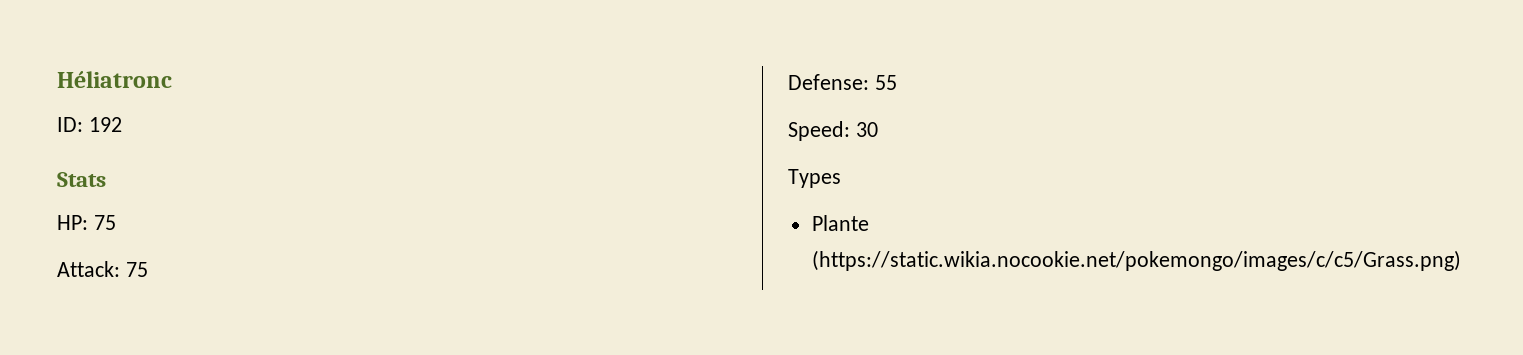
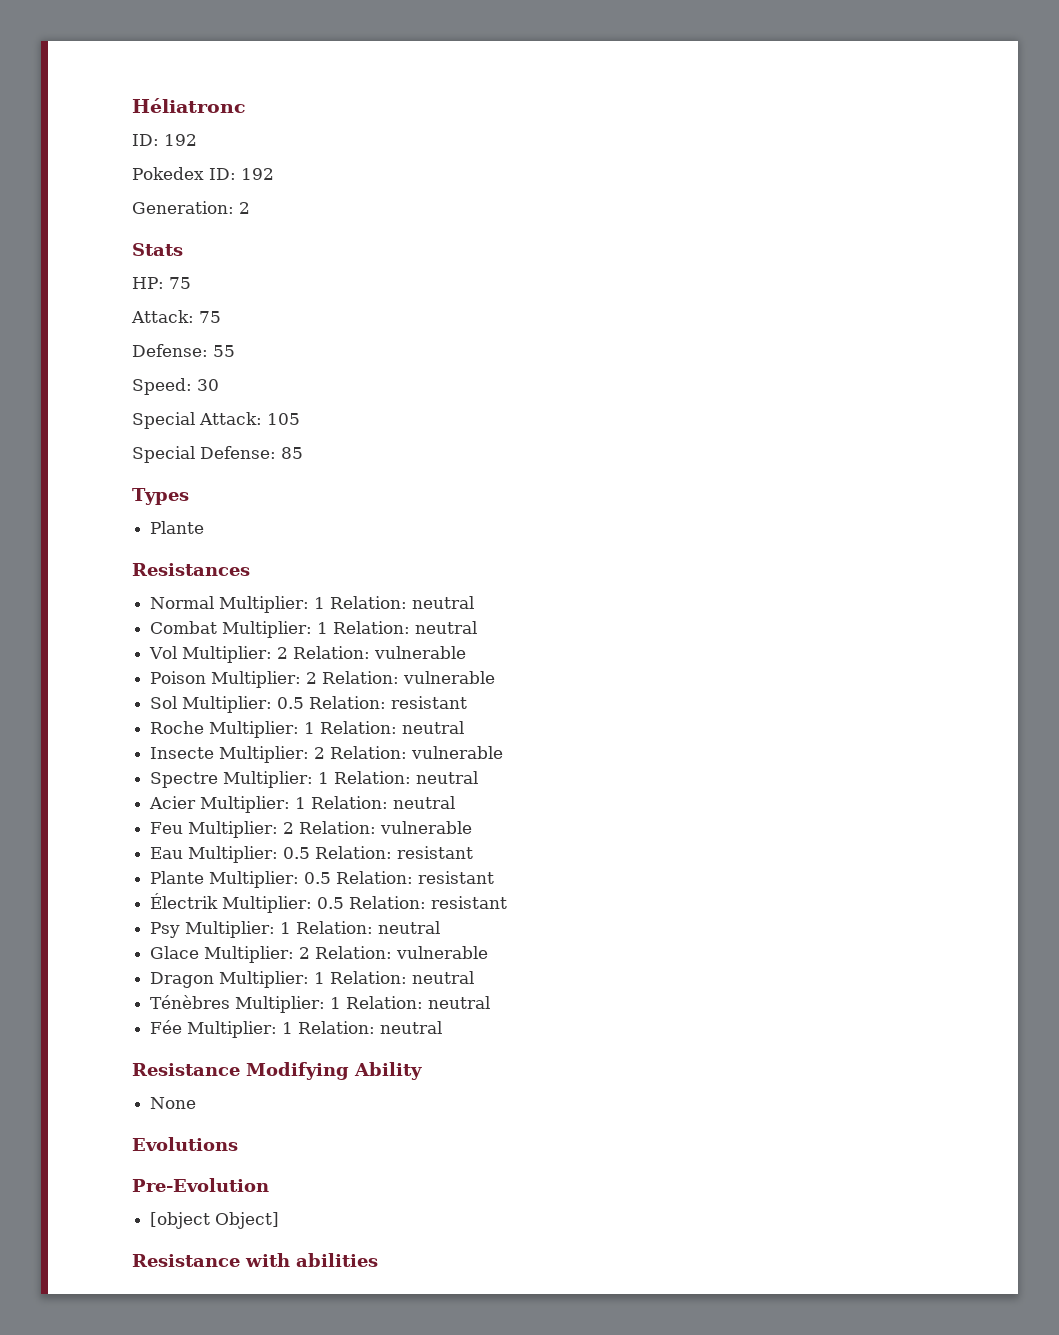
(122, 124) none -> [132,167,274,180] [132,201,250,214] // Pokedex ID: 192 // Generation: 2
[788,169,841,188] [811,215,869,231] [811,250,1461,271] Types // Plante (https://static.wikia.nocookie.net/pokemongo/images/c/c5/Grass.png) -> [132,412,300,429] [132,446,303,463] [132,488,189,505] [150,521,205,534] [132,563,250,576] [150,596,475,613] [150,621,478,638] [149,646,467,663] [150,671,496,688] [150,696,468,713] [150,721,465,738] [150,746,504,763] [150,771,479,788] [149,796,456,813] [150,821,473,838] [150,846,474,863] [150,871,495,888] [150,893,508,913] [150,921,441,938] [150,946,489,963] [150,971,475,988] [150,995,491,1013] [150,1020,443,1038] [132,1062,422,1080] [150,1097,197,1109] [132,1137,238,1151] [132,1178,269,1192] [150,1212,280,1229] [132,1253,378,1267] Special Attack: 105 // Special Defense: 85 // Types // Plante // Resistances // Normal Multiplier: 1 Relation: neutral // Combat Multiplier: 1 Relation: neutral // Vol Multiplier: 2 Relation: vulnerable // Poison Multiplier: 2 Relation: vulnerable // Sol Multiplier: 0.5 Relation: resistant // Roche Multiplier: 1 Relation: neutral // Insecte Multiplier: 2 Relation: vulnerable // Spectre Multiplier: 1 Relation: neutral // Acier Multiplier: 1 Relation: neutral // Feu Multiplier: 2 Relation: vulnerable // Eau Multiplier: 0.5 Relation: resistant // Plante Multiplier: 0.5 Relation: resistant // Électrik Multiplier: 0.5 Relation: resistant // Psy Multiplier: 1 Relation: neutral // Glace Multiplier: 2 Relation: vulnerable // Dragon Multiplier: 1 Relation: neutral // Ténèbres Multiplier: 1 Relation: neutral // Fée Multiplier: 1 Relation: neutral // Resistance Modifying Ability // None // Evolutions // Pre-Evolution // [object Object] // Resistance with abilities

